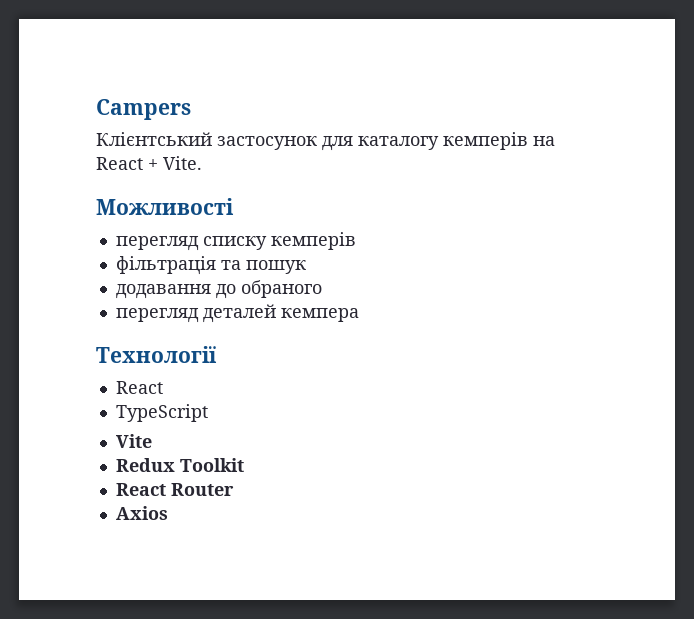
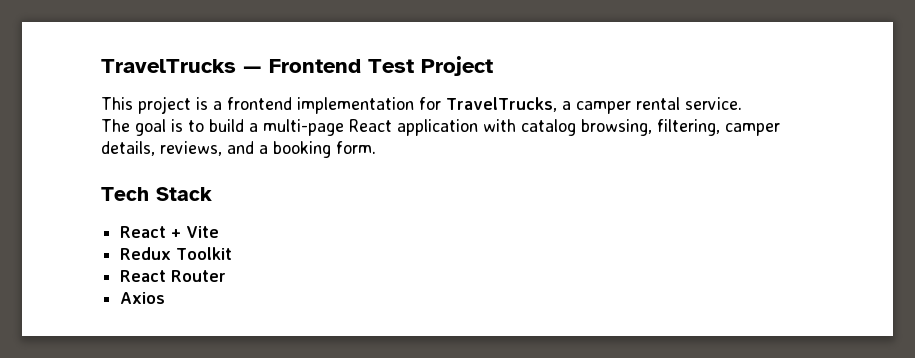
[96,99,191,120] [96,132,555,151] [96,156,202,170] [96,198,234,215] [115,232,356,251] [115,256,306,275] [115,280,322,299] [115,304,359,323] [96,346,217,363] [115,381,163,394] [115,404,208,422] Campers // Клієнтський застосунок для каталогу кемперів на React + Vite. // Можливості // перегляд списку кемперів // фільтрація та пошук // додавання до обраного // перегляд деталей кемпера // Технології // React // TypeScript // -> [101,56,493,76] [101,96,742,114] [101,119,780,136] [101,141,376,158] [101,187,212,201] [120,226,182,238] TravelTrucks — Frontend Test Project // This project is a frontend implementation for TravelTrucks, a camper rental service. // The goal is to build a multi-page React application with catalog browsing, filtering, camper details, reviews, and a booking form. // Tech Stack // React +

